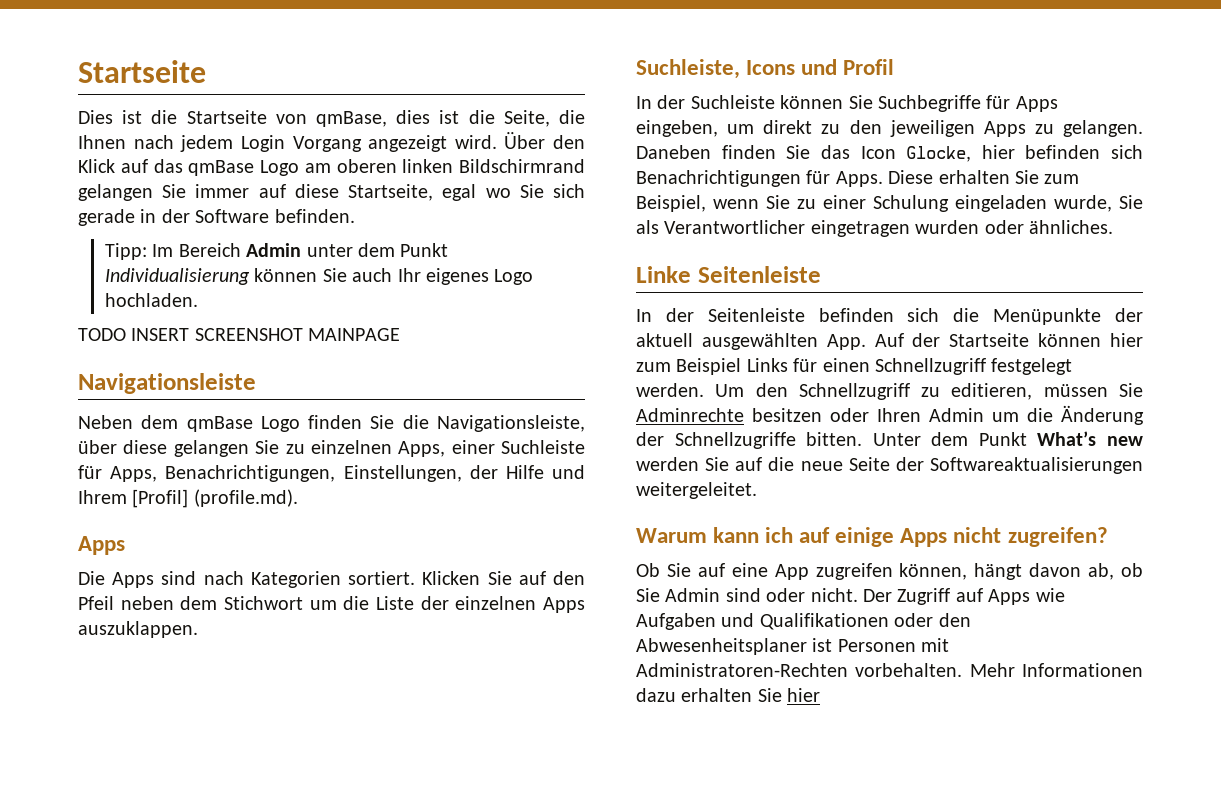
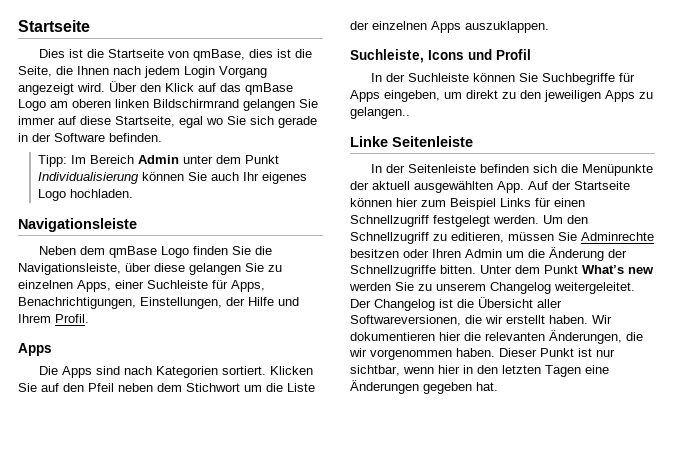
[78,328,401,341] // TODO INSERT SCREENSHOT MAINPAGE -> (134, 193) none
[132,489,298,508] [Profil] (profile.md). -> [55,314,89,323] Profil.
[1063,120,1143,137] [636,145,1143,162] [636,170,1080,187] [636,195,1143,212] [636,220,1113,237] gelangen. Daneben finden Sie das Icon Glocke, hier befinden sich Benachrichtigungen für Apps. Diese erhalten Sie zum Beispiel, wenn Sie zu einer Schulung eingeladen wurde, Sie als Verantwortlicher eingetragen wurden oder ähnliches. -> [350,107,410,119] gelangen..
[735,457,1143,474] [636,482,757,499] [636,527,1108,547] [636,563,1143,580] [636,588,1065,605] [636,613,971,630] [636,638,950,655] [636,663,1143,677] [636,688,821,702] auf die neue Seite der Softwareaktualisierungen weitergeleitet. // Warum kann ich auf einige Apps nicht zugreifen? // Ob Sie auf eine App zugreifen können, hängt davon ab, ob Sie Admin sind oder nicht. Der Zugriff auf Apps wie Aufgaben und Qualifikationen oder den Abwesenheitsplaner ist Personen mit Administratoren-Rechten vorbehalten. Mehr Informationen dazu erhalten Sie hier -> [418,282,635,294] [350,297,562,311] [350,315,612,326] [350,330,643,344] [349,348,615,360] [350,365,609,377] [350,380,498,394] zu unserem Changelog weitergeleitet. Der Changelog ist die Übersicht aller Softwareversionen, die wir erstellt haben. Wir dokumentieren hier die relevanten Änderungen, die wir vorgenommen haben. Dieser Punkt ist nur sichtbar, wenn hier in den letzten Tagen eine Änderungen gegeben hat.

